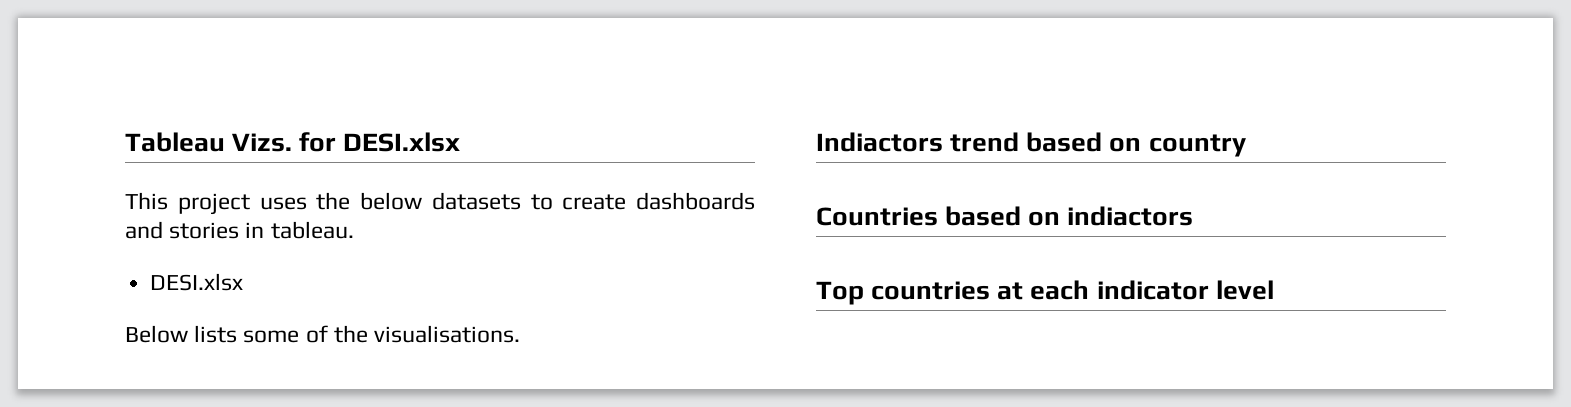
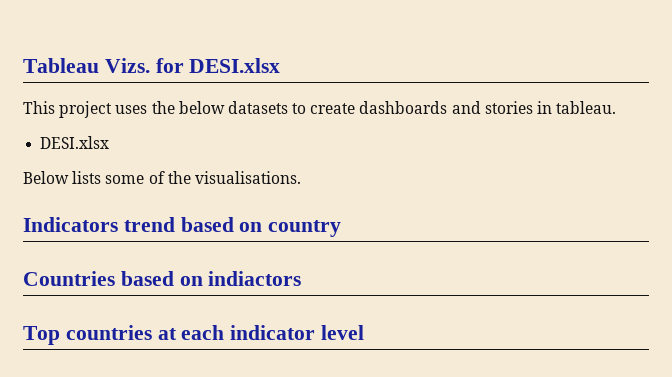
[816,132,943,152] Indiactors -> [23,217,118,232] Indicators

